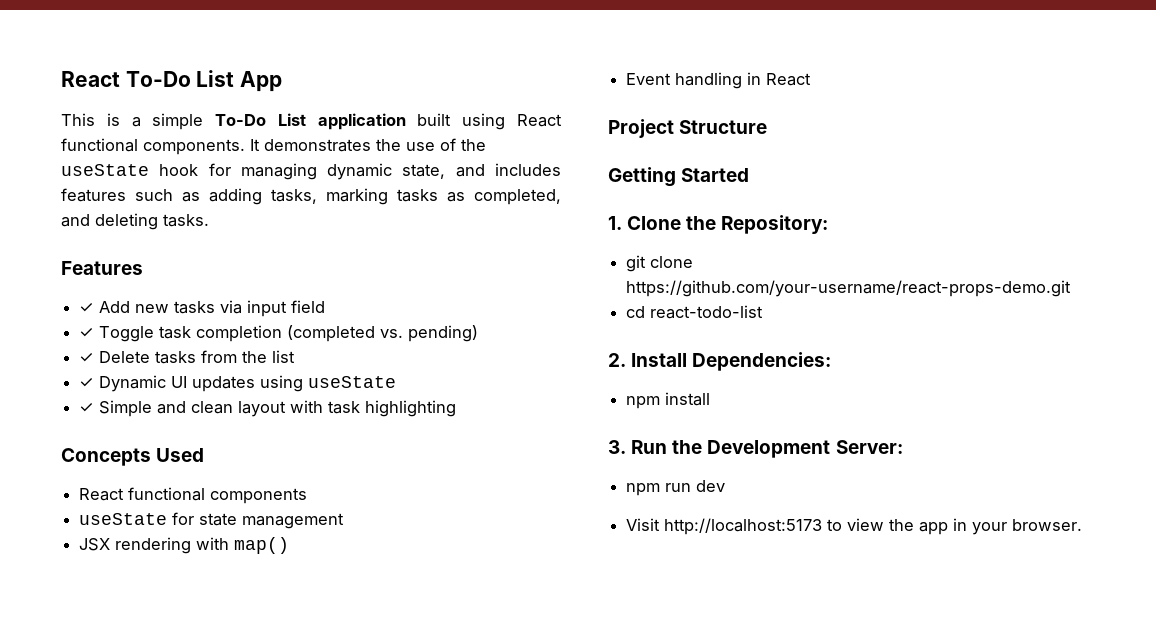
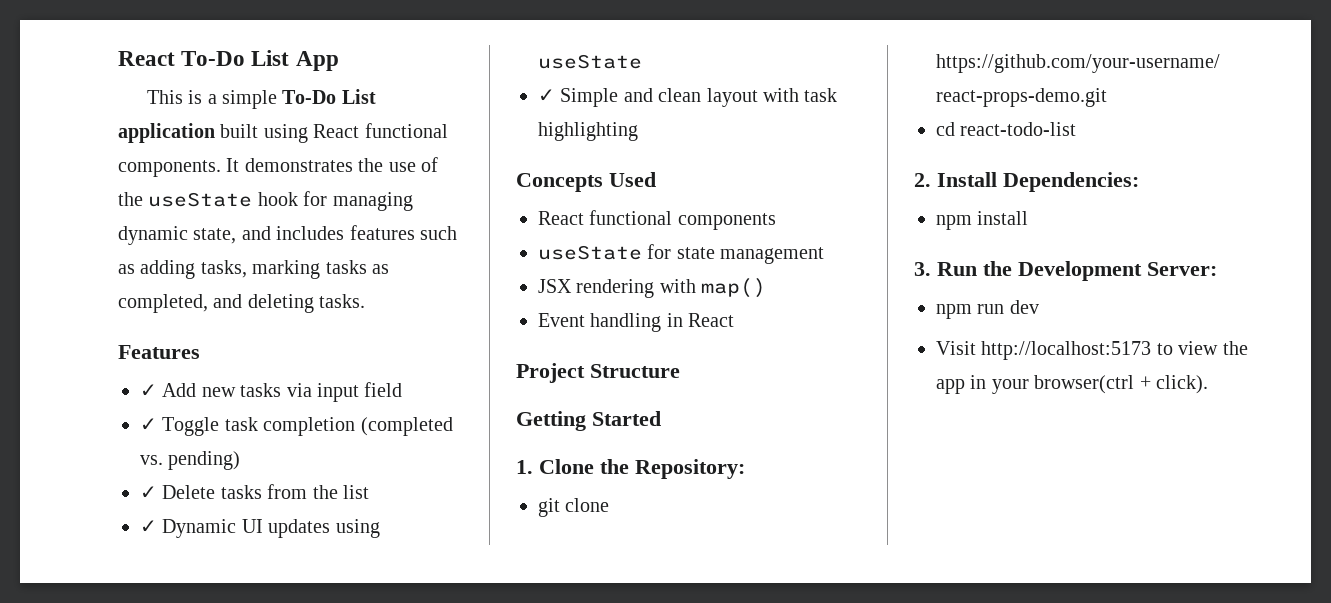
[1012,519,1083,531] browser. -> [1034,375,1208,394] browser(ctrl + click).

